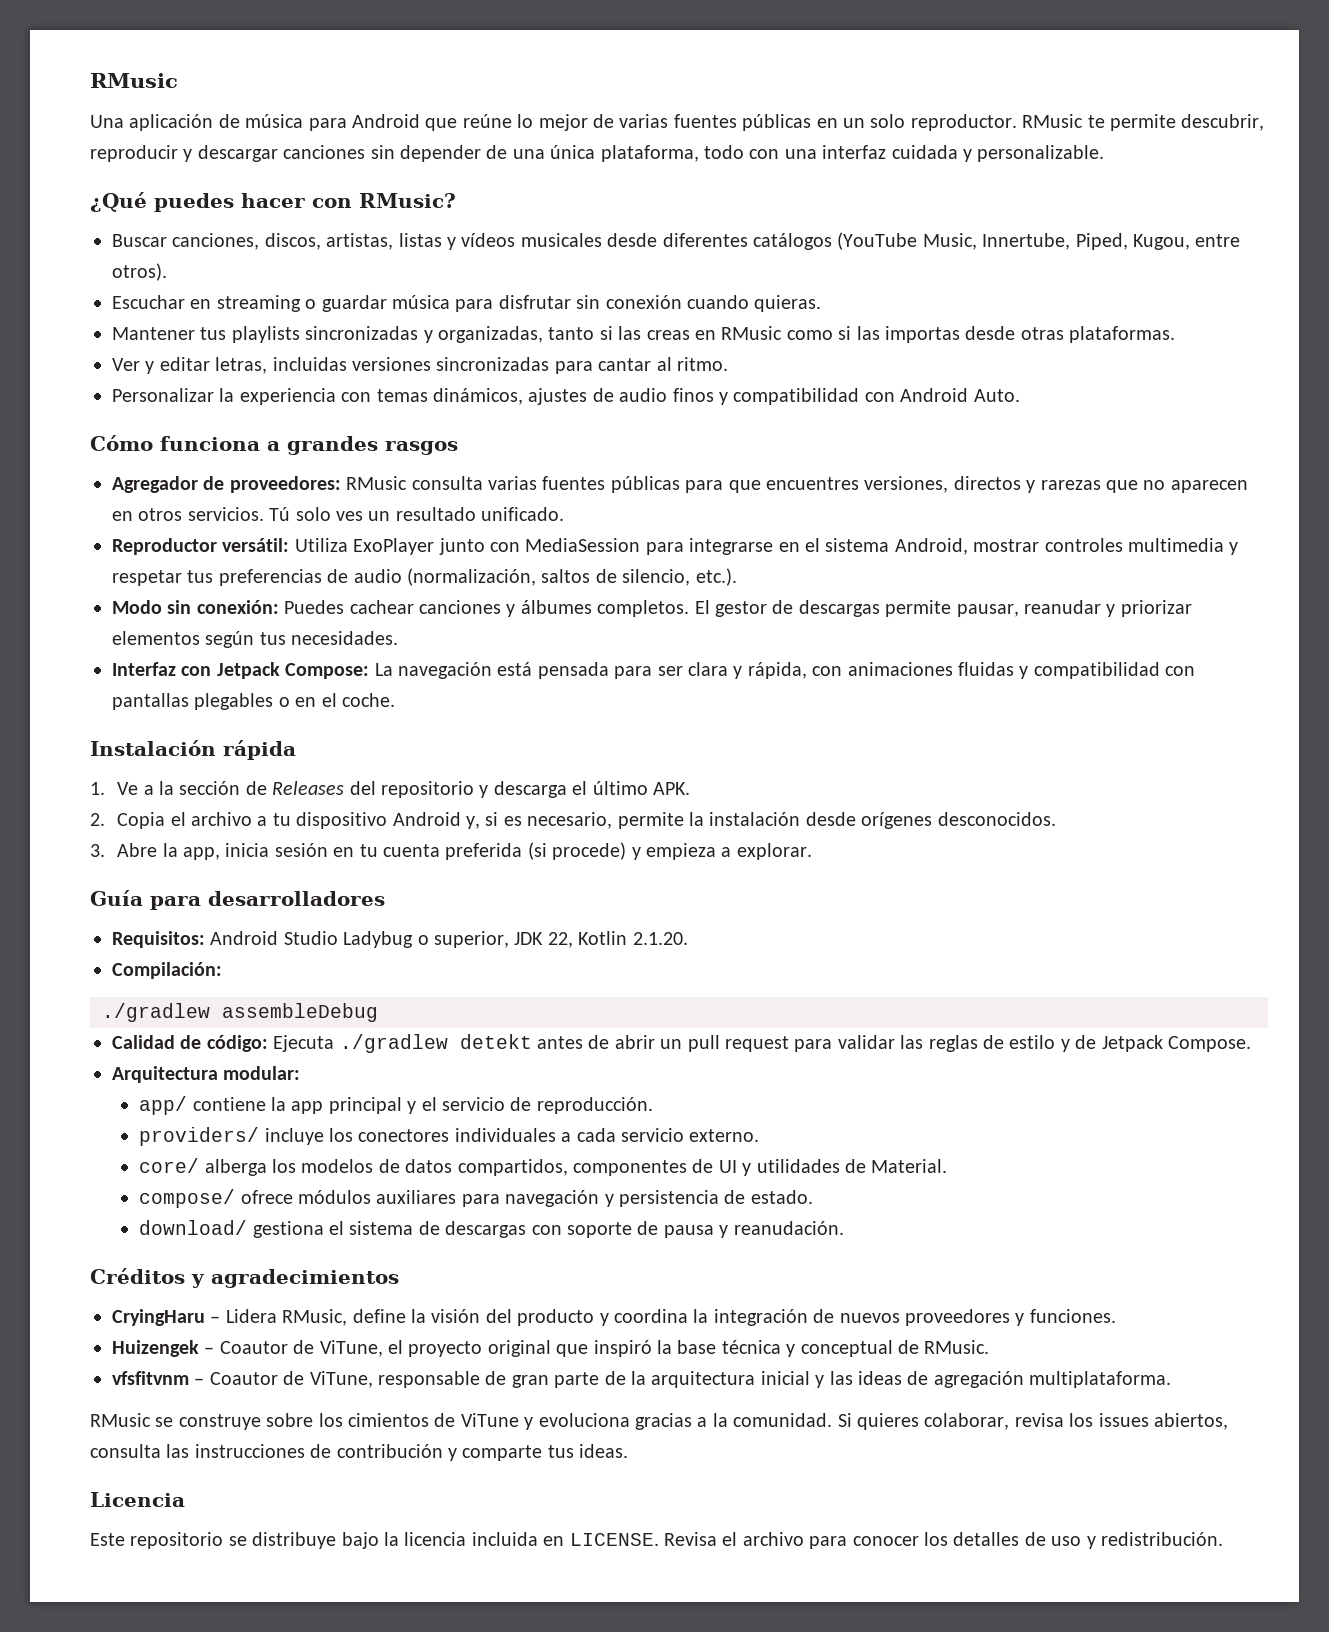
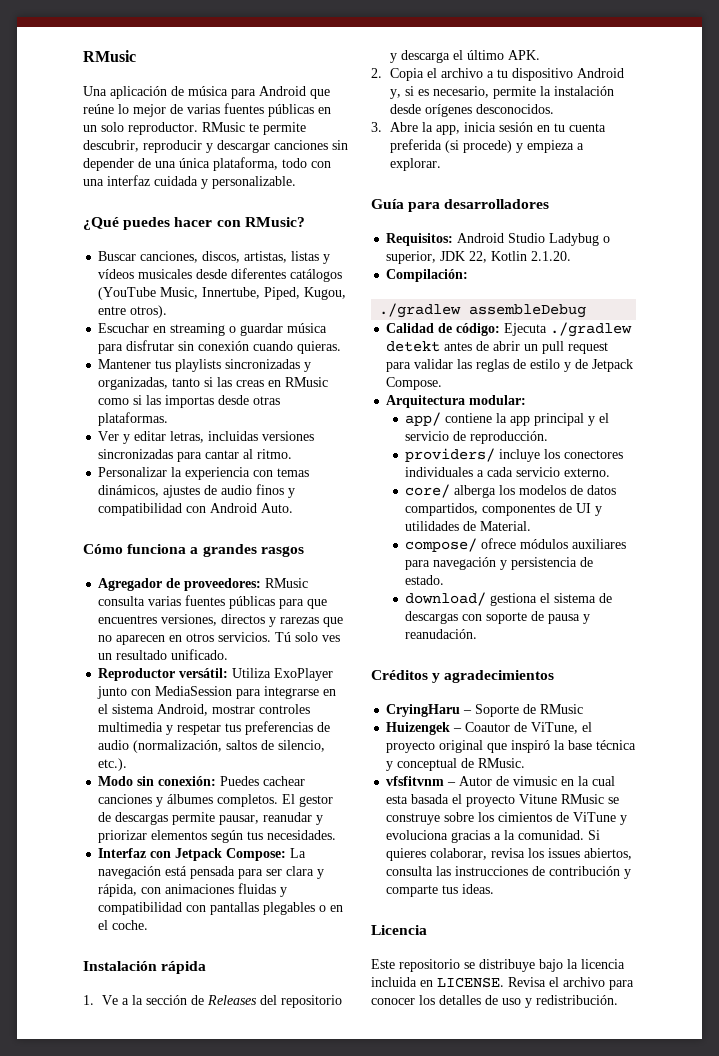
[225,1309,1116,1326] Lidera RMusic, define la visión del producto y coordina la integración de nuevos proveedores y funciones. -> [475,704,584,717] Soporte de RMusic
[209,1371,1172,1388] Coautor de ViTune, responsable de gran parte de la arquitectura inicial y las ideas de agregación multiplataforma. // -> [459,776,616,786] [386,794,558,807] Autor de vimusic en la cual esta basada el proyecto Vitune

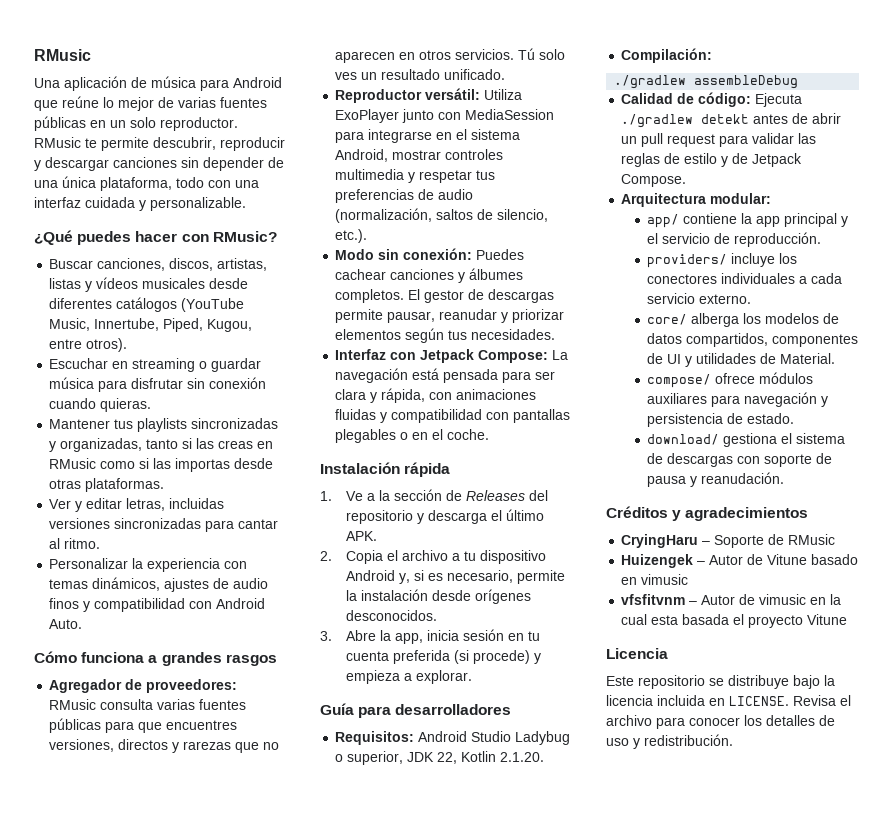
[465,722,593,734] [386,740,637,753] [386,758,526,771] Coautor de ViTune, el proyecto original que inspiró la base técnica y conceptual de RMusic. -> [709,554,859,565] [621,574,689,585] Autor de Vitune basado en vimusic
[561,794,620,804] [386,812,628,825] [386,830,601,843] [386,848,633,861] [386,866,632,879] [386,884,495,897] RMusic se construye sobre los cimientos de ViTune y evoluciona gracias a la comunidad. Si quieres colaborar, revisa los issues abiertos, consulta las instrucciones de contribución y comparte tus ideas. -> (848, 619) none

